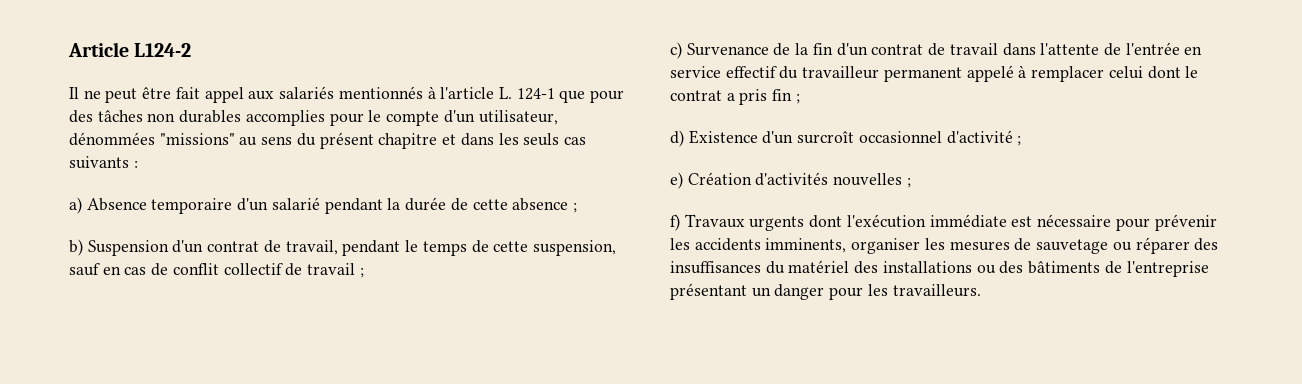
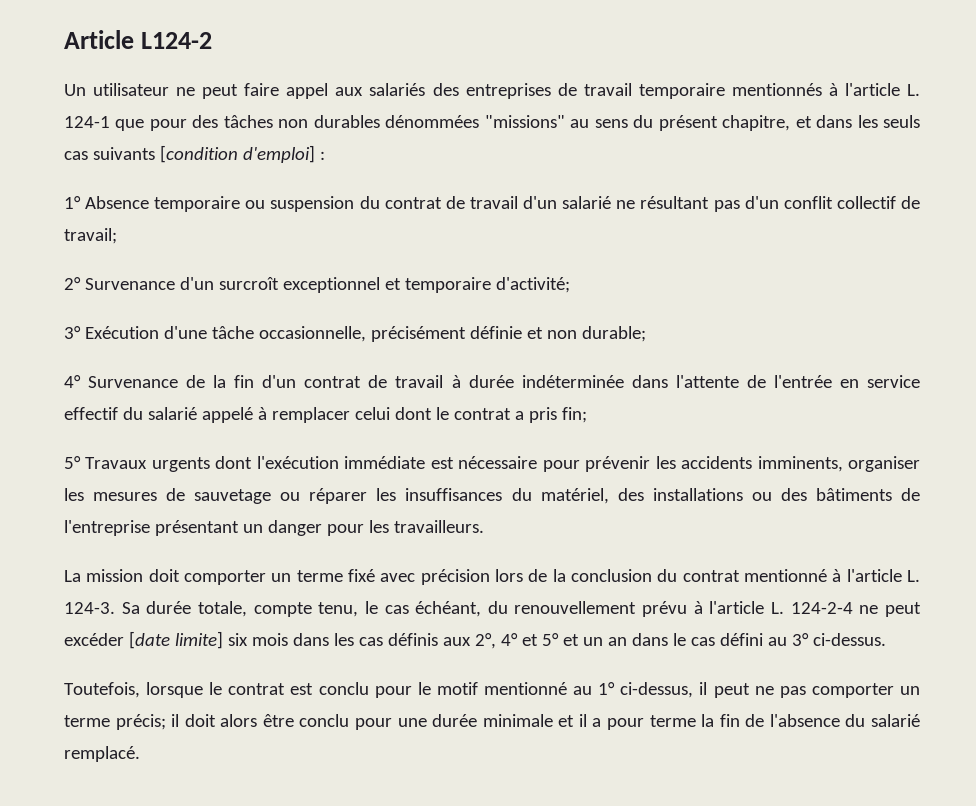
[69,86,335,103] Il ne peut être fait appel aux salariés -> [64,83,725,99] Un utilisateur ne peut faire appel aux salariés des entreprises de travail temporaire
[245,110,558,126] accomplies pour le compte d'un utilisateur, -> (380, 121) none
[378,133,438,149] chapitre -> [722,115,791,131] chapitre,
(129, 162) none -> [159,145,315,163] [condition d'emploi]
[69,197,82,214] a) -> [64,196,81,209] 1°
[237,197,577,214] [69,239,616,256] [69,263,364,278] [670,42,682,59] d'un salarié pendant la durée de cette absence ; // b) Suspension d'un contrat de travail, pendant le temps de cette suspension, sauf en cas de conflit collectif de travail ; // c) -> [245,196,921,212] [64,228,117,244] [64,277,570,293] [64,326,646,342] [64,375,81,388] ou suspension du contrat de travail d'un salarié ne résultant pas d'un conflit collectif de travail; // 2° Survenance d'un surcroît exceptionnel et temporaire d'activité; // 3° Exécution d'une tâche occasionnelle, précisément définie et non durable; // 4°
(998, 49) none -> [451,375,624,388] à durée indéterminée
[802,66,962,82] travailleur permanent -> [147,407,197,420] salarié
[772,89,800,104] [670,130,1022,147] [670,172,911,189] [670,214,680,231] fin ; // d) Existence d'un surcroît occasionnel d'activité ; // e) Création d'activités nouvelles ; // f) -> [561,407,587,423] [64,456,81,469] fin; // 5°
[1194,238,1219,251] des -> [376,488,397,501] les
[788,260,850,273] matériel -> [540,488,609,504] matériel,
(981, 290) none -> [64,569,921,585] [64,601,921,617] [64,631,886,649] [64,682,920,698] [64,714,920,730] [64,746,140,762] // La mission doit comporter un terme fixé avec précision lors de la conclusion du contrat mentionné à l'article L. 124-3. Sa durée totale, compte tenu, le cas échéant, du renouvellement prévu à l'article L. 124-2-4 ne peut excéder [date limite] six mois dans les cas définis aux 2°, 4° et 5° et un an dans le cas défini au 3° ci-dessus. // Toutefois, lorsque le contrat est conclu pour le motif mentionné au 1° ci-dessus, il peut ne pas comporter un terme précis; il doit alors être conclu pour une durée minimale et il a pour terme la fin de l'absence du salarié remplacé.

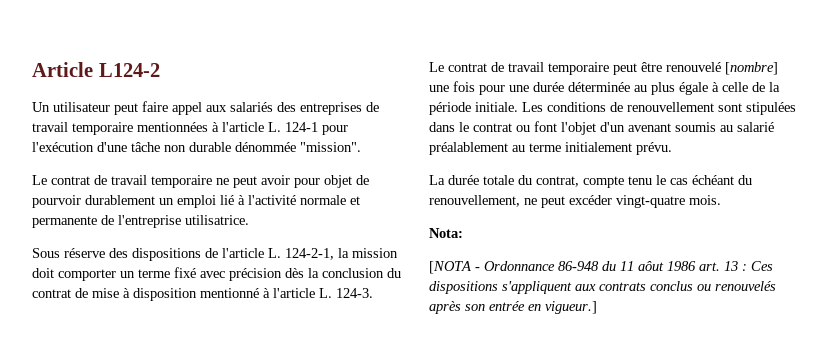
[176,87,196,96] ne -> (110, 107) none
[731,83,822,96] mentionnés -> [137,122,208,132] mentionnées
[115,115,921,131] [64,145,325,163] [64,196,921,212] [64,228,117,244] [64,277,570,293] [64,326,646,342] [64,375,920,388] [64,407,587,423] [64,456,920,472] [64,488,920,504] [64,520,484,536] [64,570,81,582] que pour des tâches non durables dénommées "missions" au sens du présent chapitre, et dans les seuls cas suivants [condition d'emploi] : // 1° Absence temporaire ou suspension du contrat de travail d'un salarié ne résultant pas d'un conflit collectif de travail; // 2° Survenance d'un surcroît exceptionnel et temporaire d'activité; // 3° Exécution d'une tâche occasionnelle, précisément définie et non durable; // 4° Survenance de la fin d'un contrat de travail à durée indéterminée dans l'attente de l'entrée en service effectif du salarié appelé à remplacer celui dont le contrat a pris fin; // 5° Travaux urgents dont l'exécution immédiate est nécessaire pour prévenir les accidents imminents, organiser les mesures de sauvetage ou réparer les insuffisances du matériel, des installations ou des bâtiments de l'entreprise présentant un danger pour les travailleurs. // La -> [322,125,348,135] [32,142,361,152] [32,175,369,188] [32,195,360,208] [32,215,249,228] [32,248,349,261] pour l'exécution d'une tâche non durable dénommée "mission". // Le contrat de travail temporaire ne peut avoir pour objet de pourvoir durablement un emploi lié à l'activité normale et permanente de l'entreprise utilisatrice. // Sous réserve des dispositions de l'article L. 124-2-1, la
[494,569,548,582] lors de -> [285,268,304,278] dès
(740, 576) none -> [75,288,197,301] de mise à disposition
[121,601,921,617] [64,631,886,649] [64,682,920,698] [64,714,920,730] [64,746,140,762] Sa durée totale, compte tenu, le cas échéant, du renouvellement prévu à l'article L. 124-2-4 ne peut excéder [date limite] six mois dans les cas définis aux 2°, 4° et 5° et un an dans le cas défini au 3° ci-dessus. // Toutefois, lorsque le contrat est conclu pour le motif mentionné au 1° ci-dessus, il peut ne pas comporter un terme précis; il doit alors être conclu pour une durée minimale et il a pour terme la fin de l'absence du salarié remplacé. -> [429,62,778,75] [429,81,780,95] [429,102,796,115] [429,121,774,135] [429,142,672,155] [429,175,752,188] [429,195,721,208] [429,228,463,238] [429,261,773,274] [429,281,776,294] [429,301,597,314] // Le contrat de travail temporaire peut être renouvelé [nombre] une fois pour une durée déterminée au plus égale à celle de la période initiale. Les conditions de renouvellement sont stipulées dans le contrat ou font l'objet d'un avenant soumis au salarié préalablement au terme initialement prévu. // La durée totale du contrat, compte tenu le cas échéant du renouvellement, ne peut excéder vingt-quatre mois. // Nota: // [NOTA - Ordonnance 86-948 du 11 aôut 1986 art. 13 : Ces dispositions s'appliquent aux contrats conclus ou renouvelés après son entrée en vigueur.]

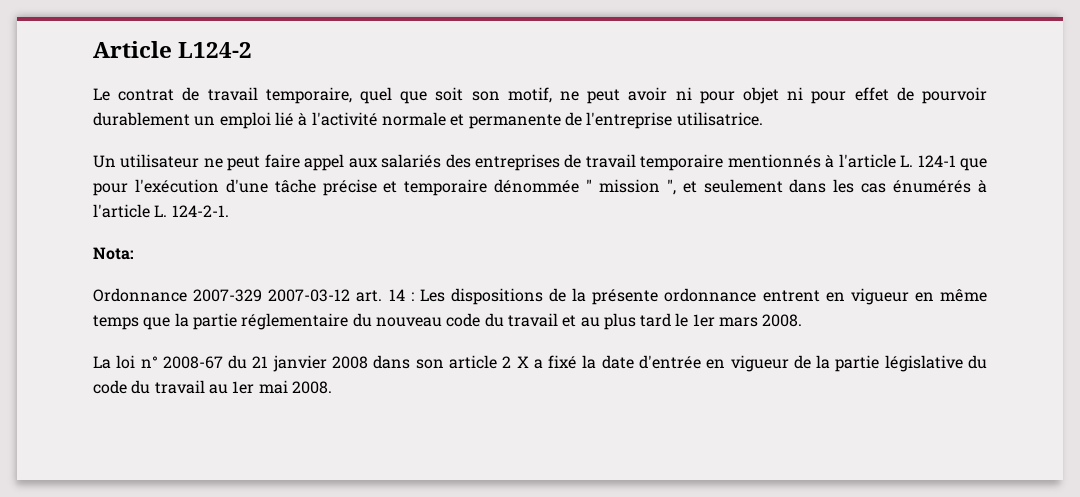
[32,101,379,115] [32,122,348,135] [32,142,361,152] [32,175,212,188] Un utilisateur peut faire appel aux salariés des entreprises de travail temporaire mentionnées à l'article L. 124-1 pour l'exécution d'une tâche non durable dénommée "mission". // Le contrat de travail temporaire -> [93,87,552,104] Le contrat de travail temporaire, quel que soit son motif,
(290, 180) none -> [675,87,692,100] ni
(352, 181) none -> [787,87,889,104] ni pour effet
[32,248,398,261] [32,267,401,281] [32,288,373,301] [429,62,778,75] [429,81,780,95] [429,102,796,115] [429,121,774,135] [429,142,672,155] [429,175,752,188] [429,195,721,208] [429,228,463,238] [429,261,773,274] [429,281,776,294] [429,301,597,314] Sous réserve des dispositions de l'article L. 124-2-1, la mission doit comporter un terme fixé avec précision dès la conclusion du contrat de mise à disposition mentionné à l'article L. 124-3. // Le contrat de travail temporaire peut être renouvelé [nombre] une fois pour une durée déterminée au plus égale à celle de la période initiale. Les conditions de renouvellement sont stipulées dans le contrat ou font l'objet d'un avenant soumis au salarié préalablement au terme initialement prévu. // La durée totale du contrat, compte tenu le cas échéant du renouvellement, ne peut excéder vingt-quatre mois. // Nota: // [NOTA - Ordonnance 86-948 du 11 aôut 1986 art. 13 : Ces dispositions s'appliquent aux contrats conclus ou renouvelés après son entrée en vigueur.] -> [93,154,988,171] [93,179,987,196] [93,204,229,218] [93,247,134,260] [93,288,987,305] [93,313,803,330] [93,355,987,372] [93,380,332,394] Un utilisateur ne peut faire appel aux salariés des entreprises de travail temporaire mentionnés à l'article L. 124-1 que pour l'exécution d'une tâche précise et temporaire dénommée " mission ", et seulement dans les cas énumérés à l'article L. 124-2-1. // Nota: // Ordonnance 2007-329 2007-03-12 art. 14 : Les dispositions de la présente ordonnance entrent en vigueur en même temps que la partie réglementaire du nouveau code du travail et au plus tard le 1er mars 2008. // La loi n° 2008-67 du 21 janvier 2008 dans son article 2 X a fixé la date d'entrée en vigueur de la partie législative du code du travail au 1er mai 2008.

